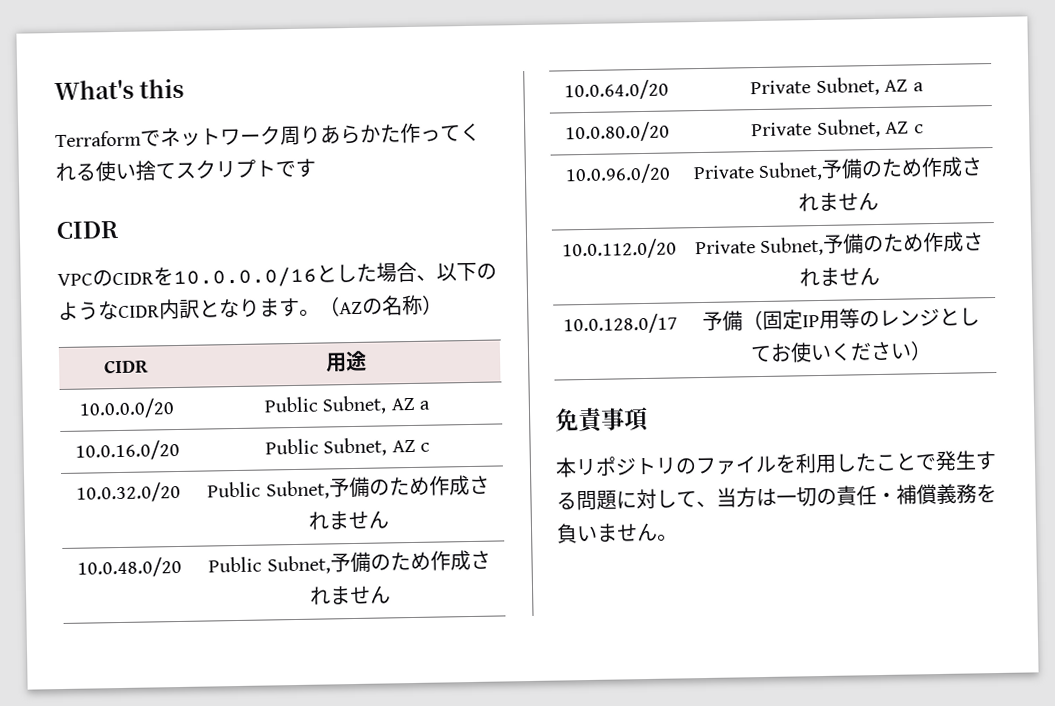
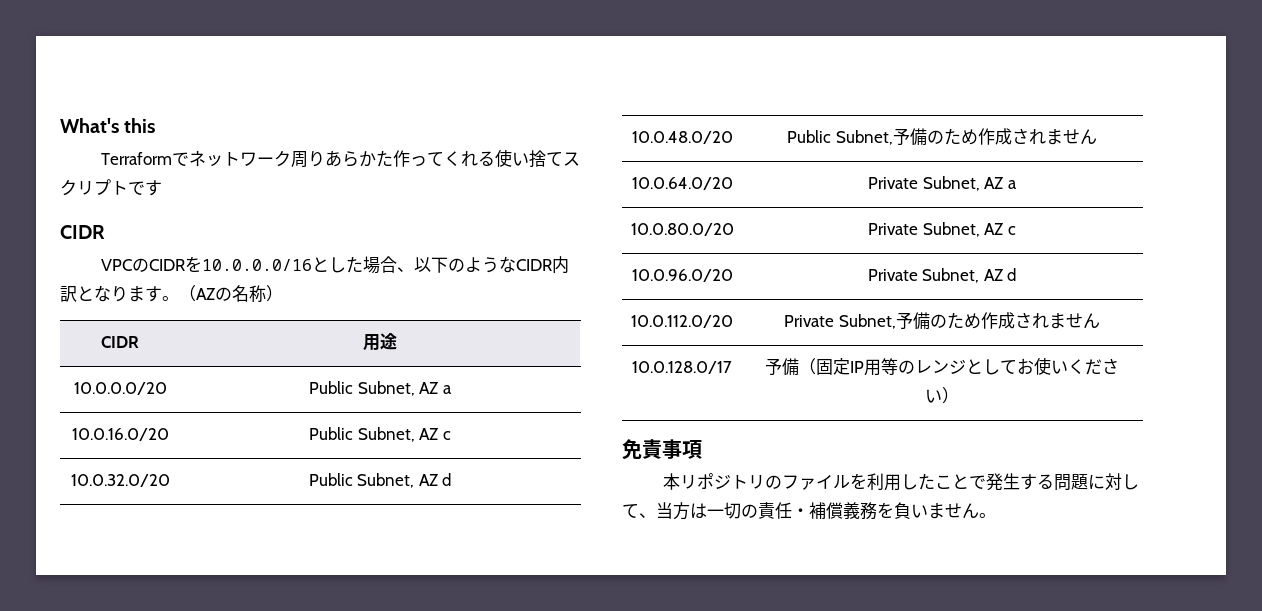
[328,475,490,499] [308,510,389,530] 予備のため作成されません -> [418,473,452,486] AZ d
[821,156,984,180] [798,191,879,212] 予備のため作成されません -> [983,268,1017,281] AZ d

